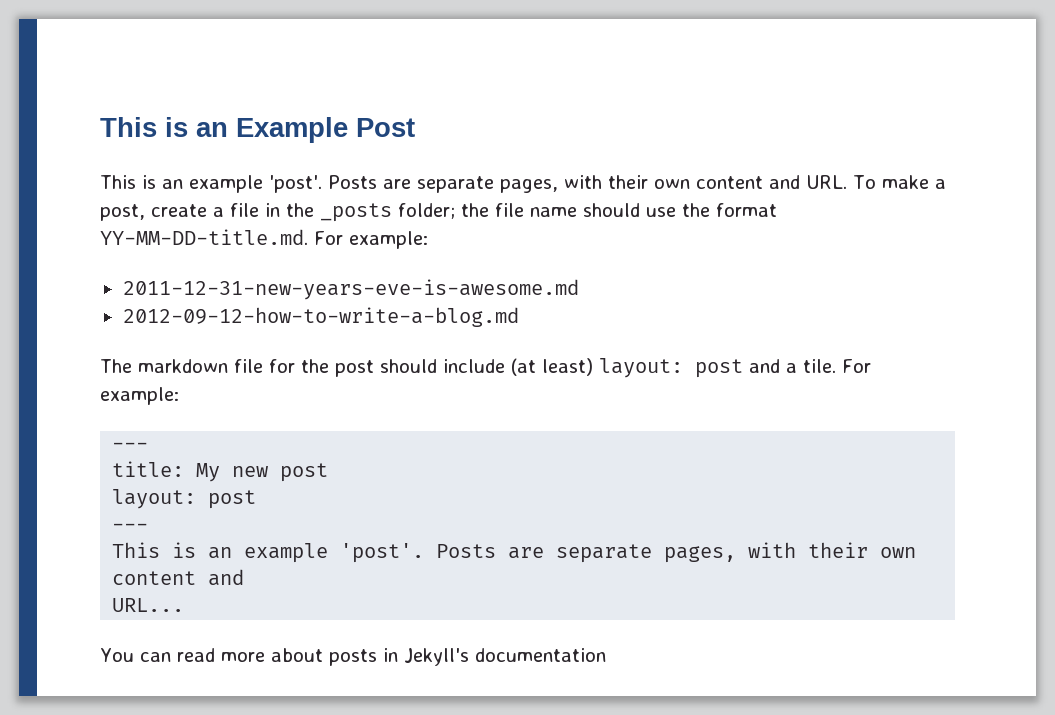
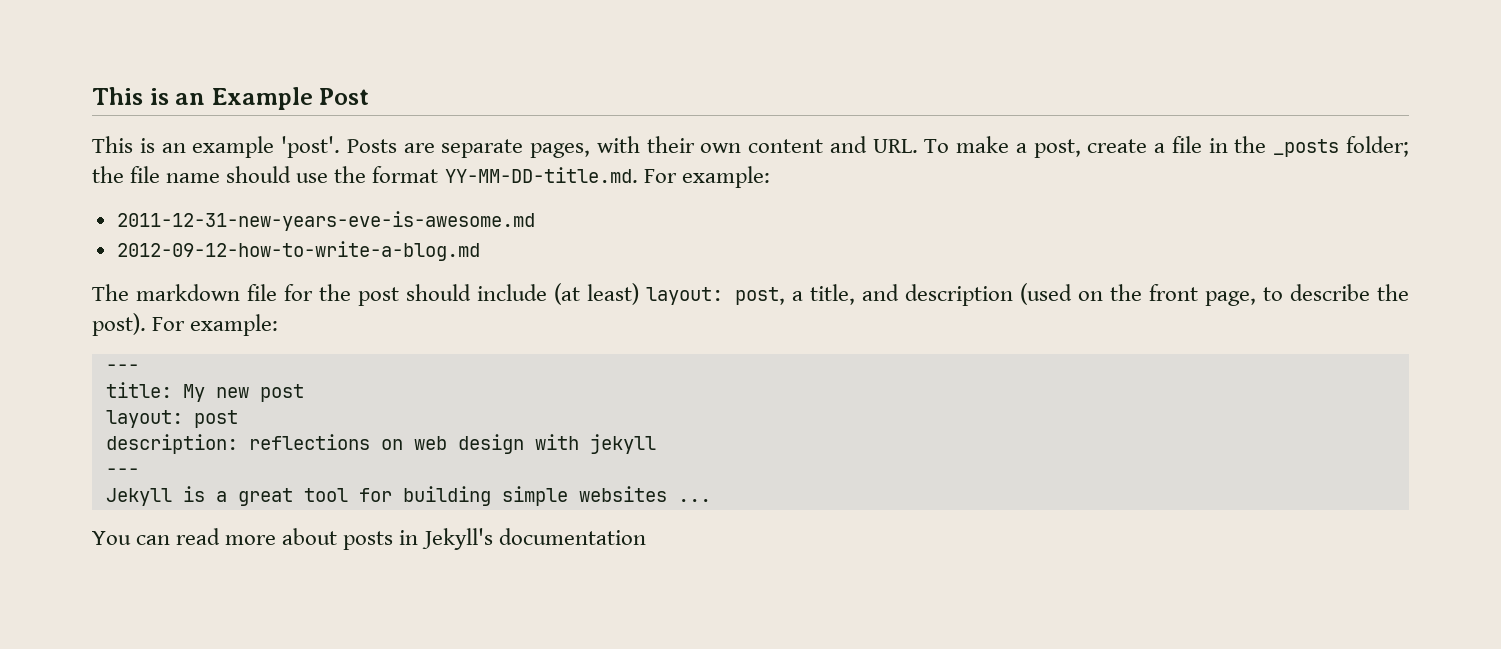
[695,359,836,378] post and a tile. -> [735,283,1410,306] [92,313,146,336] post, a title, and description (used on the front page, to describe the post).
[112,523,149,531] [112,542,917,563] [112,569,245,586] [112,598,185,612] --- // This is an example 'post'. Posts are separate pages, with their own content and // URL... -> [105,434,656,454] [105,468,139,476] [105,486,711,506] description: reflections on web design with jekyll // --- // Jekyll is a great tool for building simple websites ...

